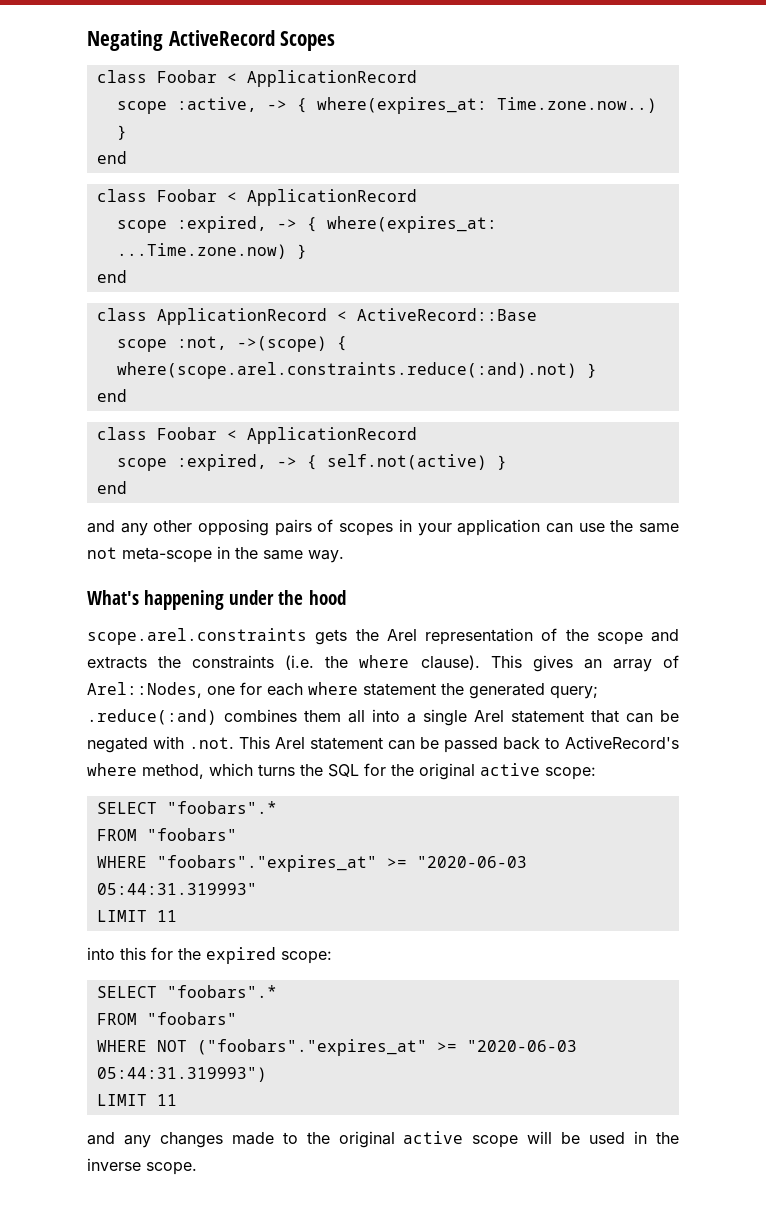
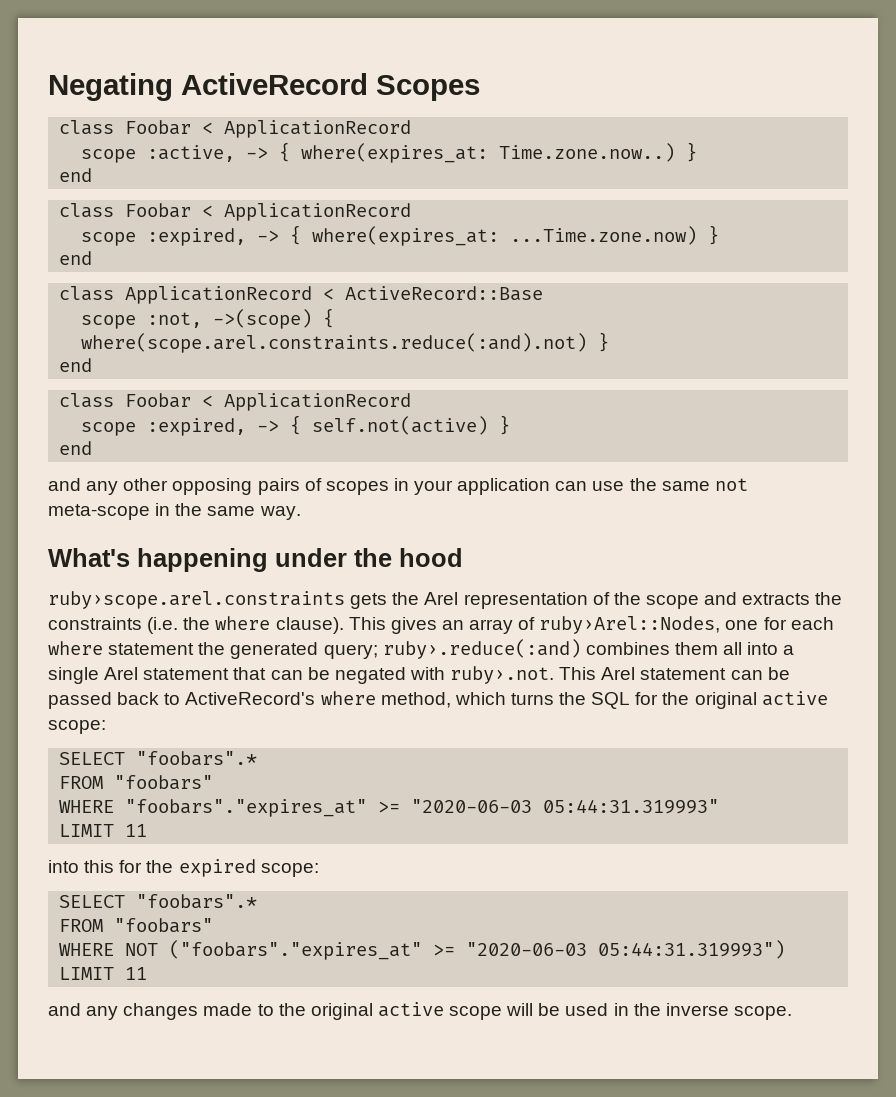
[87,628,307,645] scope.arel.constraints -> [48,591,345,609] ruby›scope.arel.constraints
[87,682,202,698] Arel::Nodes, -> [539,616,721,634] ruby›Arel::Nodes,
[87,709,217,725] .reduce(:and) -> [382,639,581,659] ruby›.reduce(:and)
[189,737,234,749] .not. -> [450,666,555,684] ruby›.not.

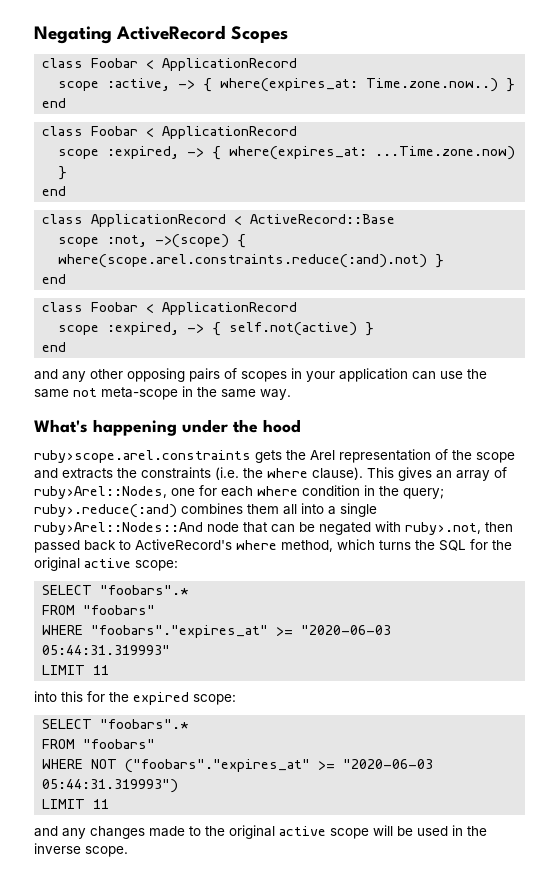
[108,642,319,659] statement the generated -> [302,485,399,496] condition in the
[104,667,230,680] Arel statement -> [34,522,239,535] ruby›Arel::Nodes::And node
[450,666,790,684] ruby›.not. This Arel statement can be -> [405,522,513,535] ruby›.not, then

